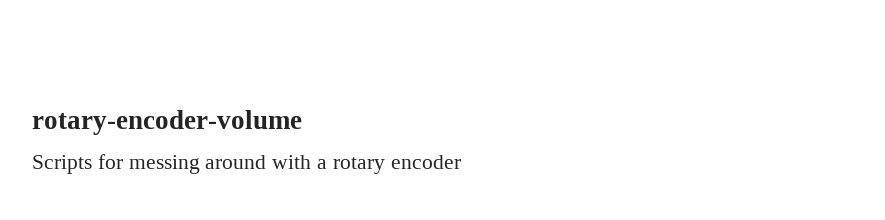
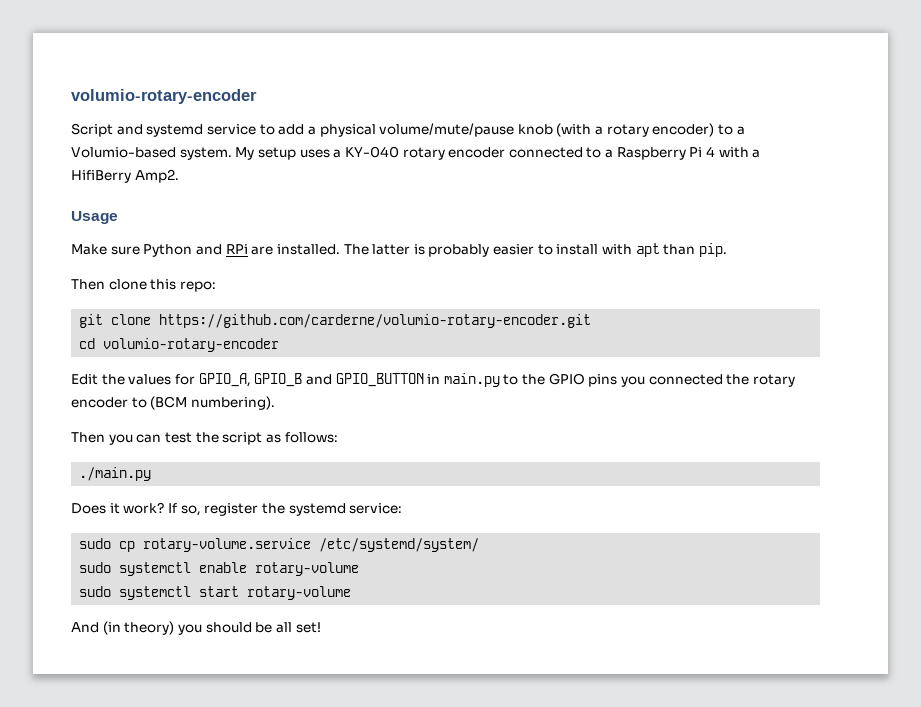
[32,110,302,135] [32,154,461,174] rotary-encoder-volume // Scripts for messing around with a rotary encoder -> [71,89,257,104] [71,123,745,137] [71,146,761,160] [71,169,179,183] [71,211,118,224] [71,243,727,257] [71,279,216,292] [79,314,592,328] [79,338,280,352] [71,373,795,387] [71,396,275,410] [71,432,338,445] [79,467,152,481] [71,502,403,516] [79,538,480,552] [79,562,360,576] [79,586,352,600] [71,621,321,635] volumio-rotary-encoder // Script and systemd service to add a physical volume/mute/pause knob (with a rotary encoder) to a Volumio-based system. My setup uses a KY-040 rotary encoder connected to a Raspberry Pi 4 with a HifiBerry Amp2. // Usage // Make sure Python and RPi are installed. The latter is probably easier to install with apt than pip. // Then clone this repo: // git clone https://github.com/carderne/volumio-rotary-encoder.git // cd volumio-rotary-encoder // Edit the values for GPIO_A, GPIO_B and GPIO_BUTTON in main.py to the GPIO pins you connected the rotary encoder to (BCM numbering). // Then you can test the script as follows: // ./main.py // Does it work? If so, register the systemd service: // sudo cp rotary-volume.service /etc/systemd/system/ // sudo systemctl enable rotary-volume // sudo systemctl start rotary-volume // And (in theory) you should be all set!

